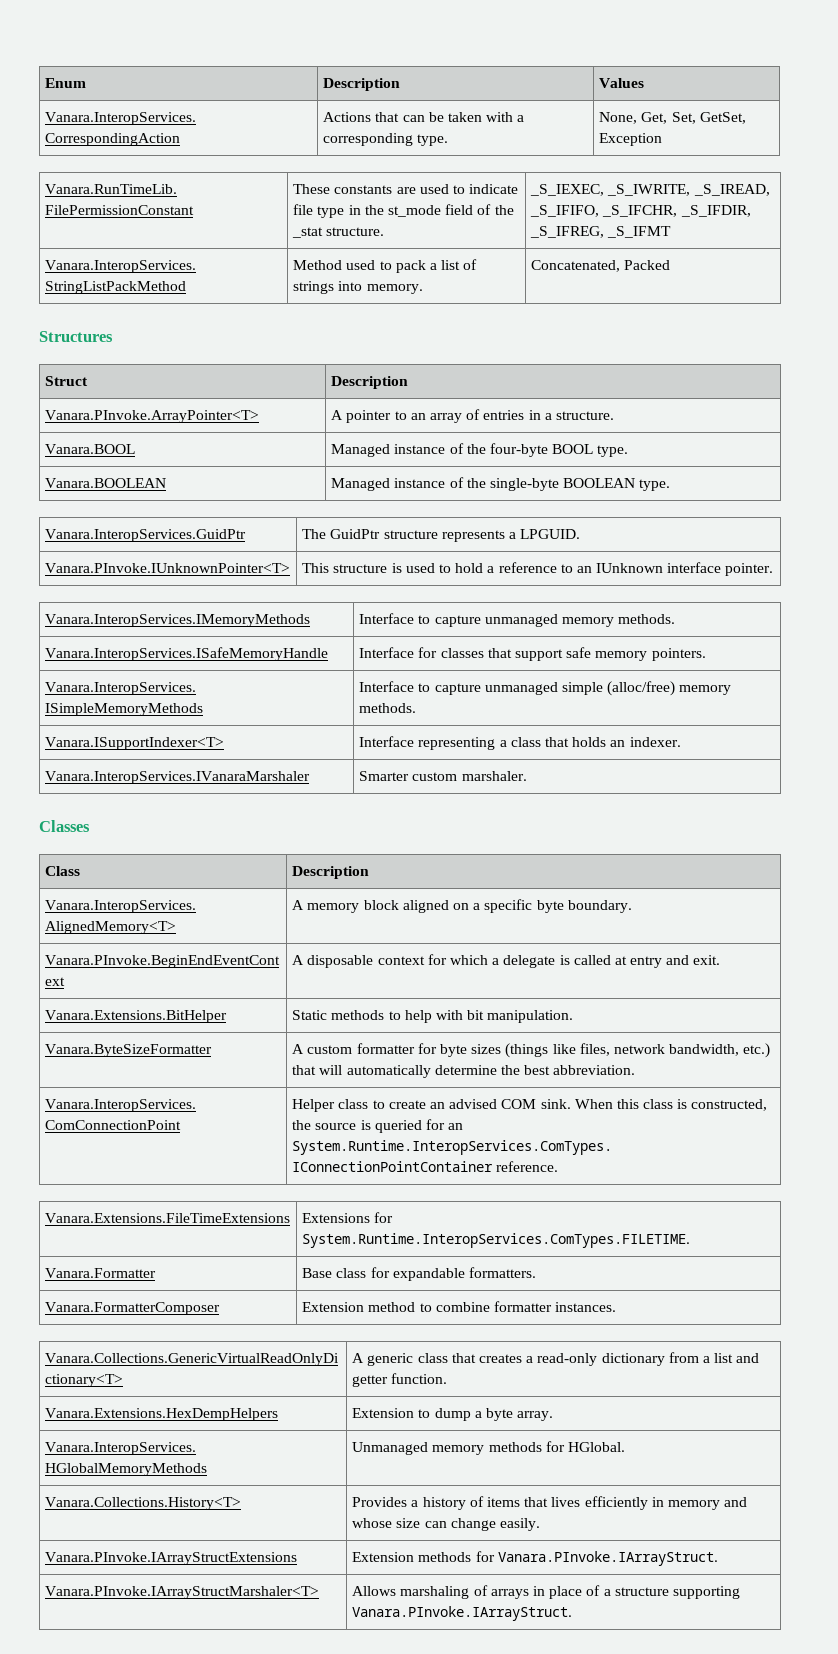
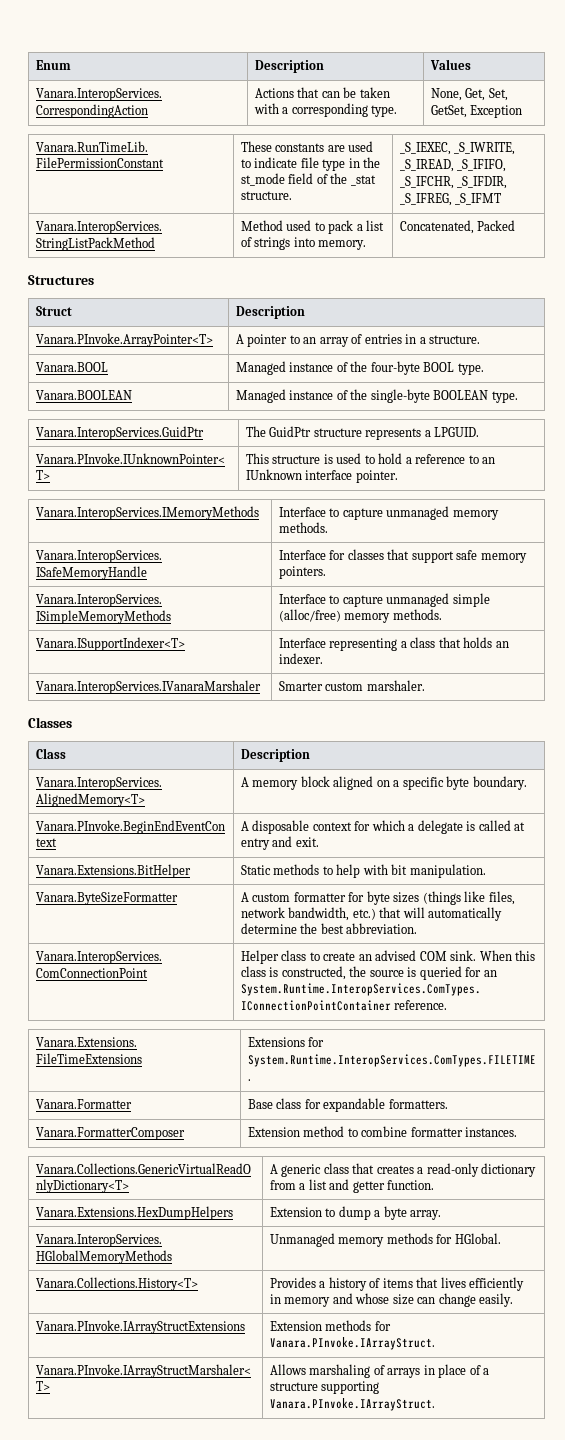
[45,1408,279,1421] Vanara.Extensions.HexDempHelpers -> [35,1206,233,1220] Vanara.Extensions.HexDumpHelpers

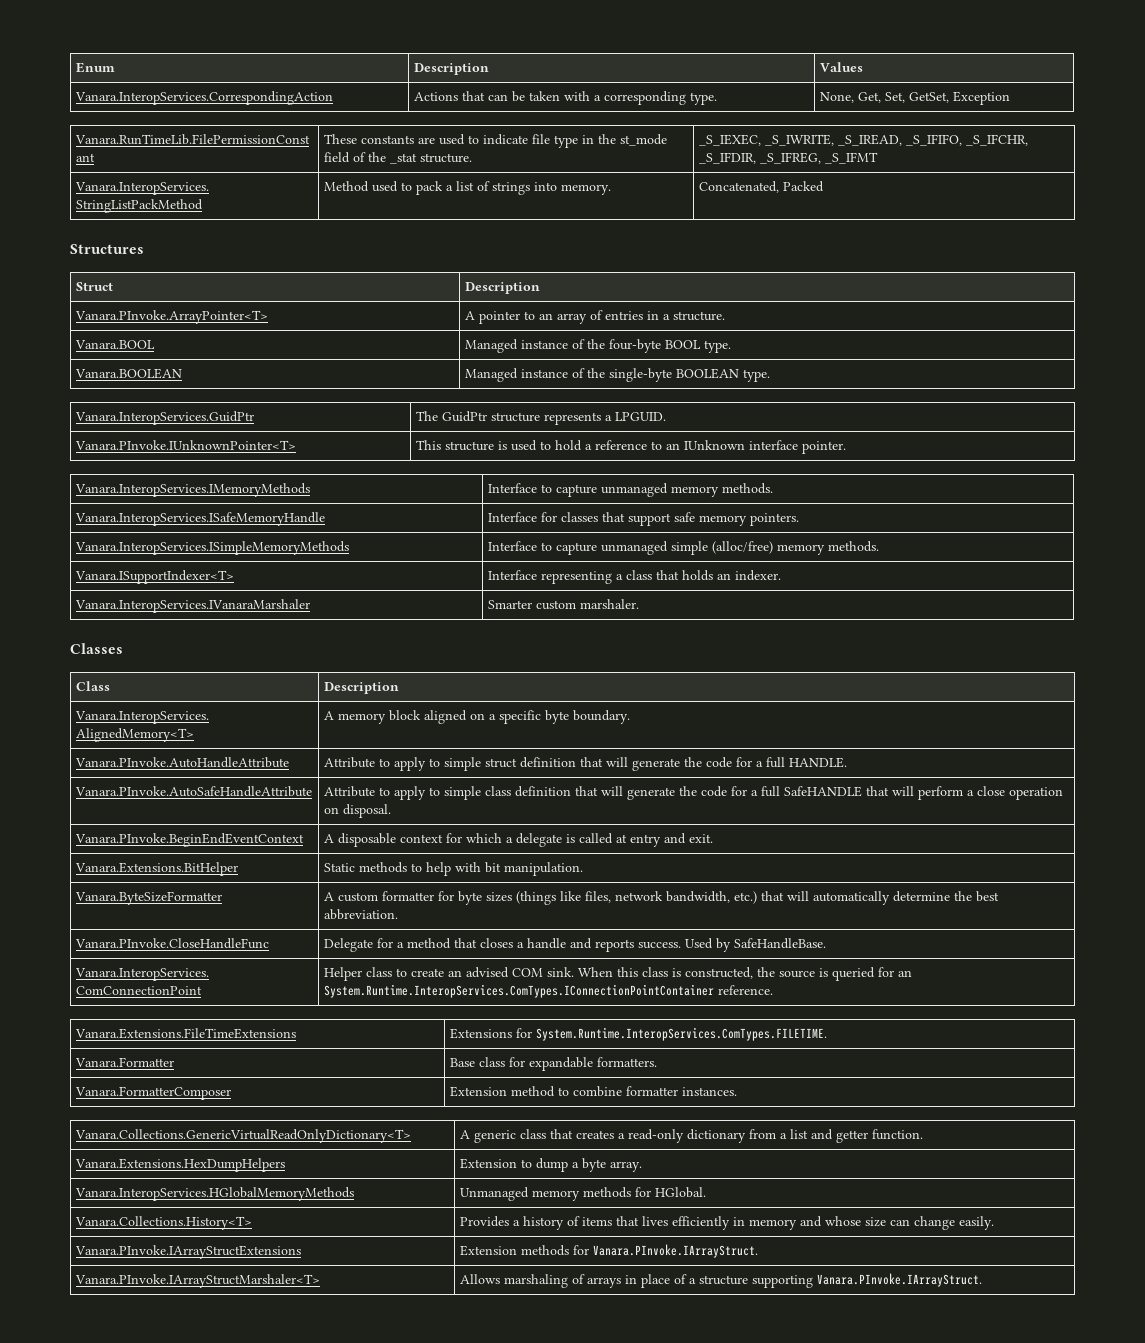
(527, 783) none -> [74,757,289,768] [323,757,847,771] [74,786,312,797] [323,786,1063,800] [323,804,391,818] // Vanara.PInvoke.AutoHandleAttribute | Attribute to apply to simple struct definition that will generate the code for a full HANDLE. // Vanara.PInvoke.AutoSafeHandleAttribute | Attribute to apply to simple class definition that will generate the code for a full SafeHANDLE that will perform a close operation on disposal.
(418, 928) none -> [74,938,269,949] [323,938,826,952] // Vanara.PInvoke.CloseHandleFunc | Delegate for a method that closes a handle and reports success. Used by SafeHandleBase.

